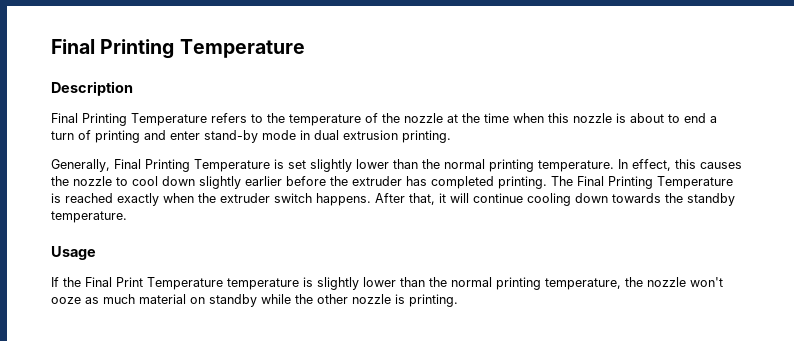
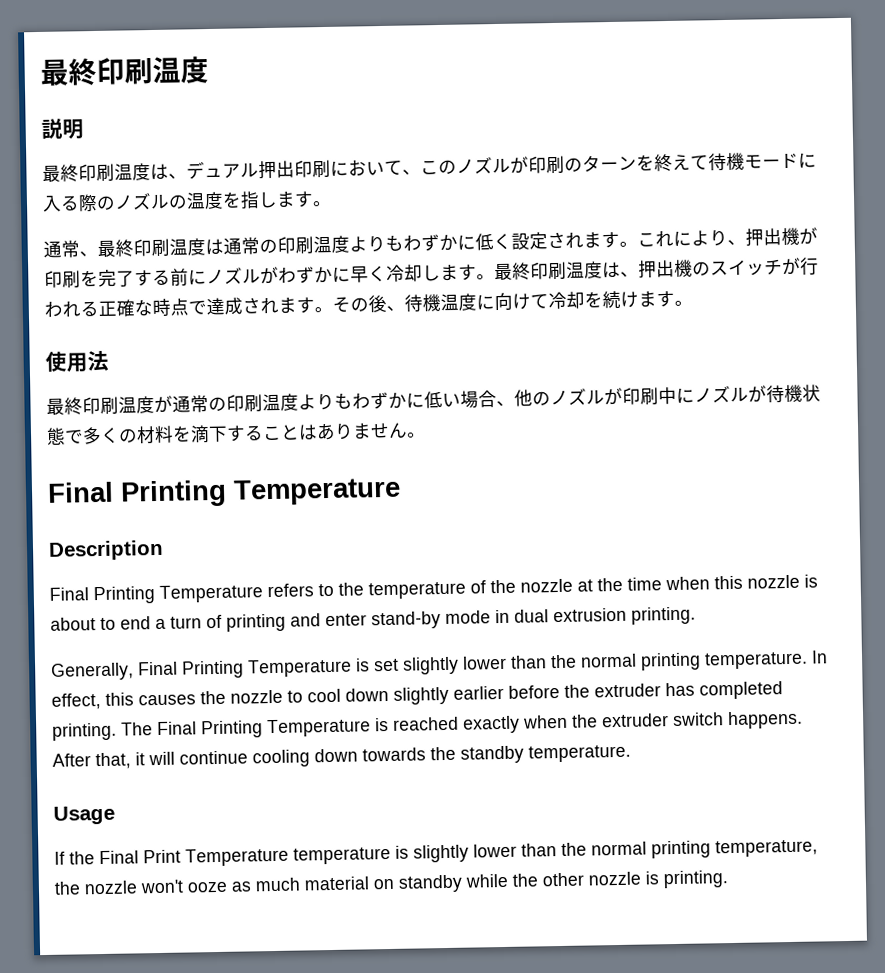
(51, 46) none -> [40,56,209,86] [41,118,84,140] [42,152,817,182] [42,191,332,213] [43,227,818,258] [44,257,819,288] [44,290,693,318] [45,350,109,373] [46,384,821,415] [46,422,426,445] 最終印刷温度 // 説明 // 最終印刷温度は、デュアル押出印刷において、このノズルが印刷のターンを終えて待機モードに入る際のノズルの温度を指します。 // 通常、最終印刷温度は通常の印刷温度よりもわずかに低く設定されます。これにより、押出機が印刷を完了する前にノズルがわずかに早く冷却します。最終印刷温度は、押出機のスイッチが行われる正確な時点で達成されます。その後、待機温度に向けて冷却を続けます。 // 使用法 // 最終印刷温度が通常の印刷温度よりもわずかに低い場合、他のノズルが印刷中にノズルが待機状態で多くの材料を滴下することはありません。 //

